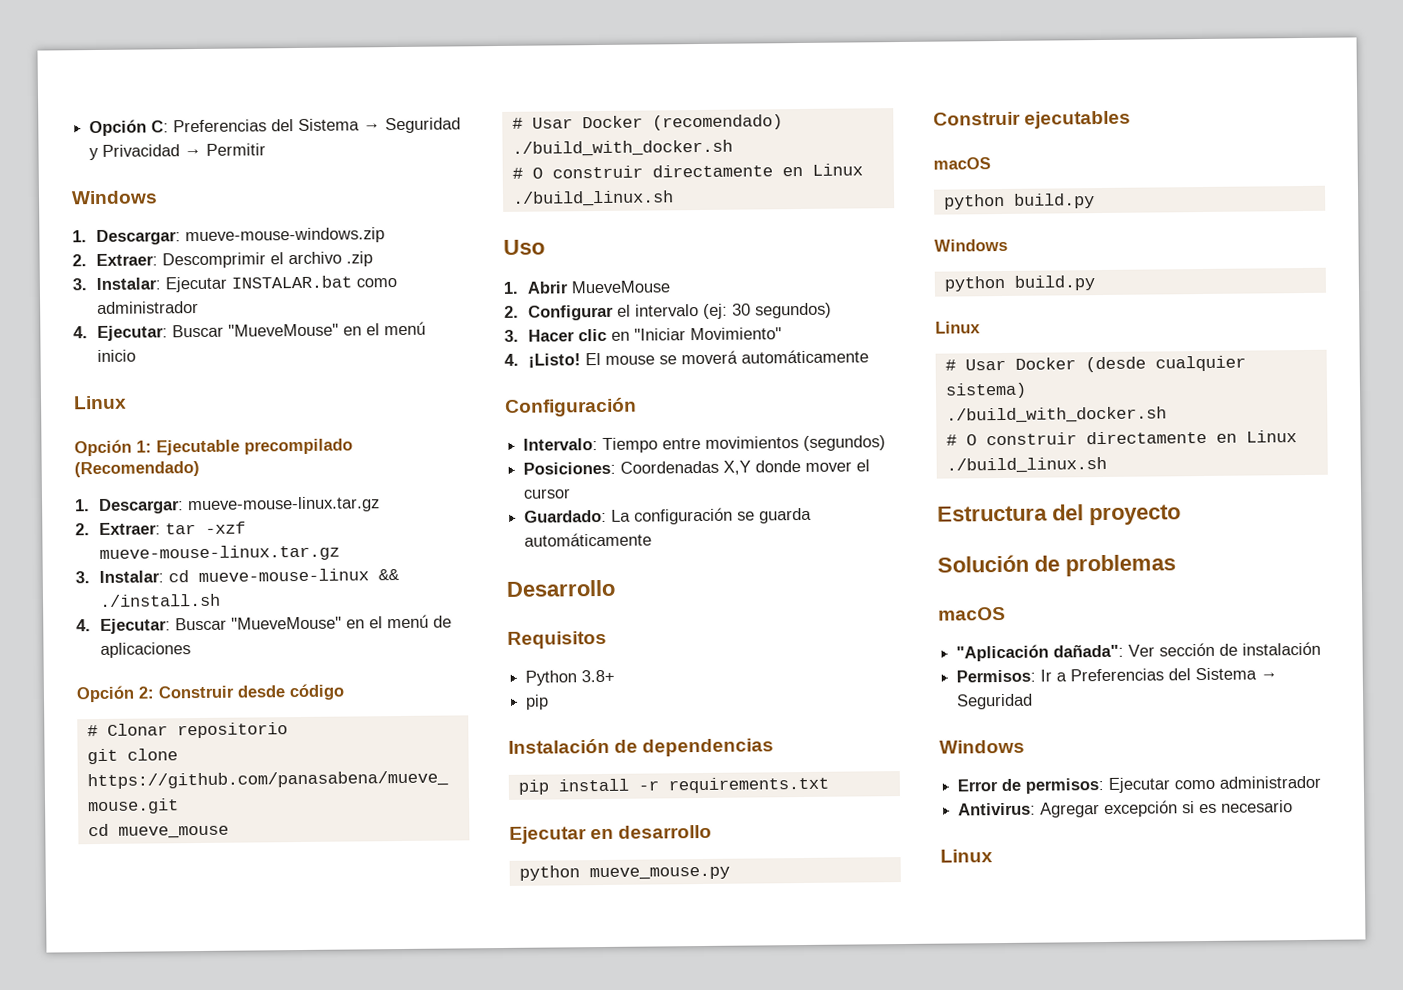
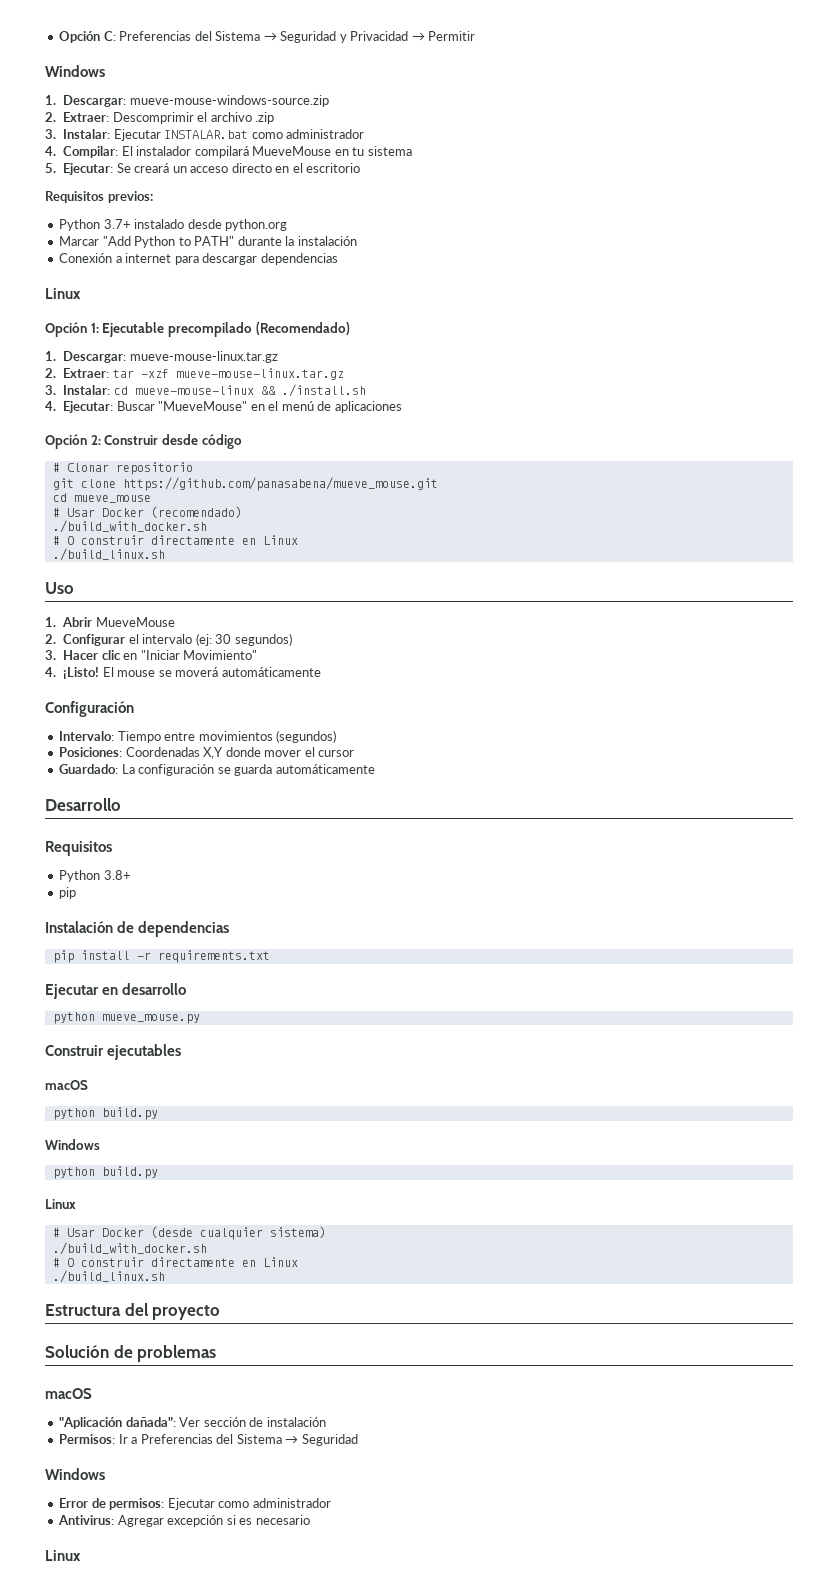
[185,227,386,245] mueve-mouse-windows.zip -> [129,95,329,107] mueve-mouse-windows-source.zip
[97,321,427,342] [97,349,137,363] Ejecutar: Buscar "MueveMouse" en el menú inicio -> [63,146,412,158] [45,163,361,175] [45,191,153,203] [59,219,288,231] [59,236,357,248] [59,253,338,265] Compilar: El instalador compilará MueveMouse en tu sistema // 5. Ejecutar: Se creará un acceso directo en el escritorio // Requisitos previos: // Python 3.7+ instalado desde python.org // Marcar "Add Python to PATH" durante la instalación // Conexión a internet para descargar dependencias

